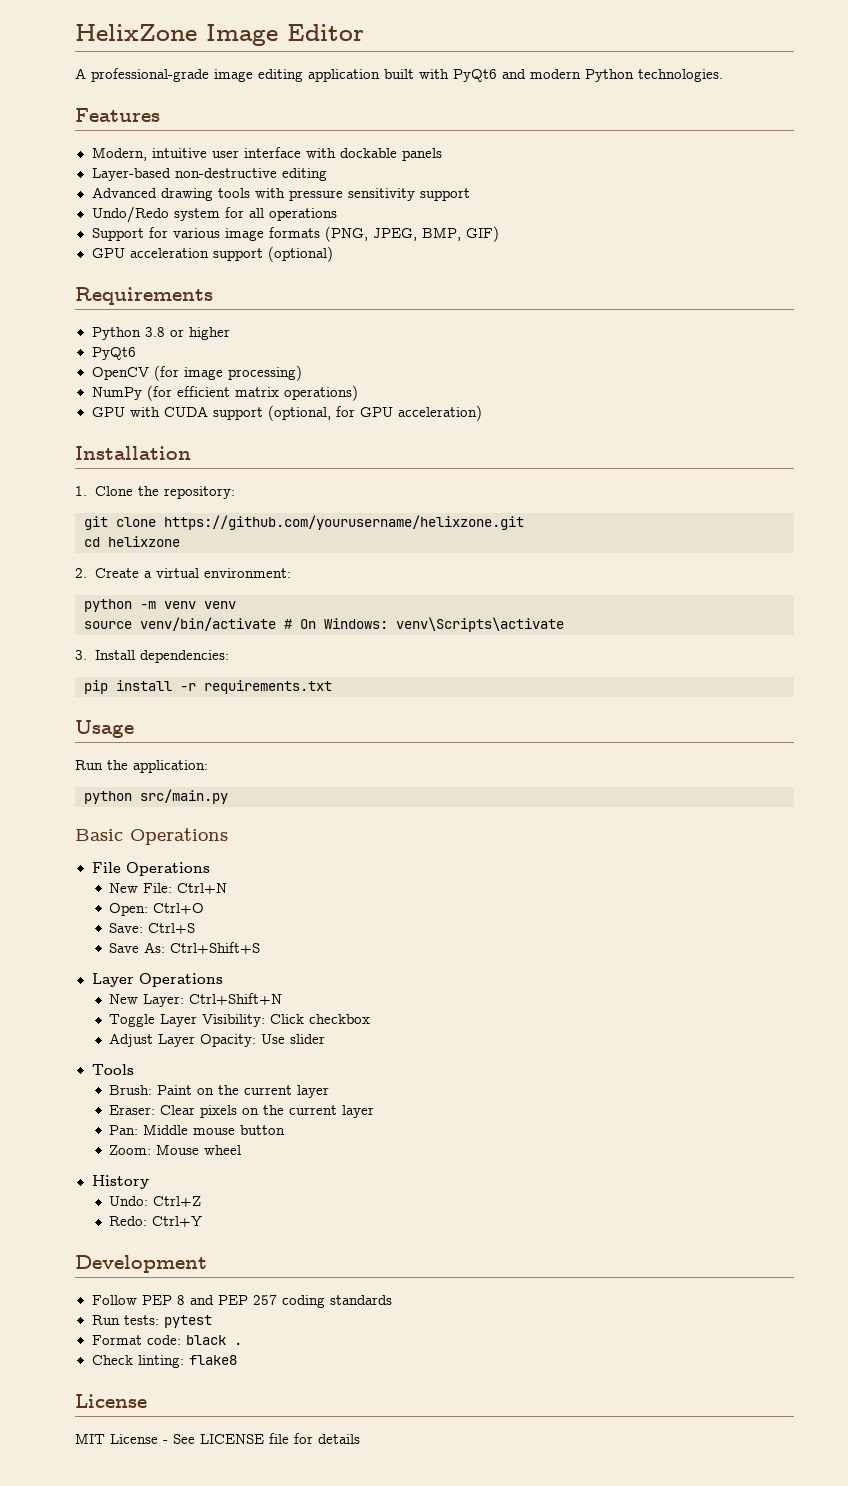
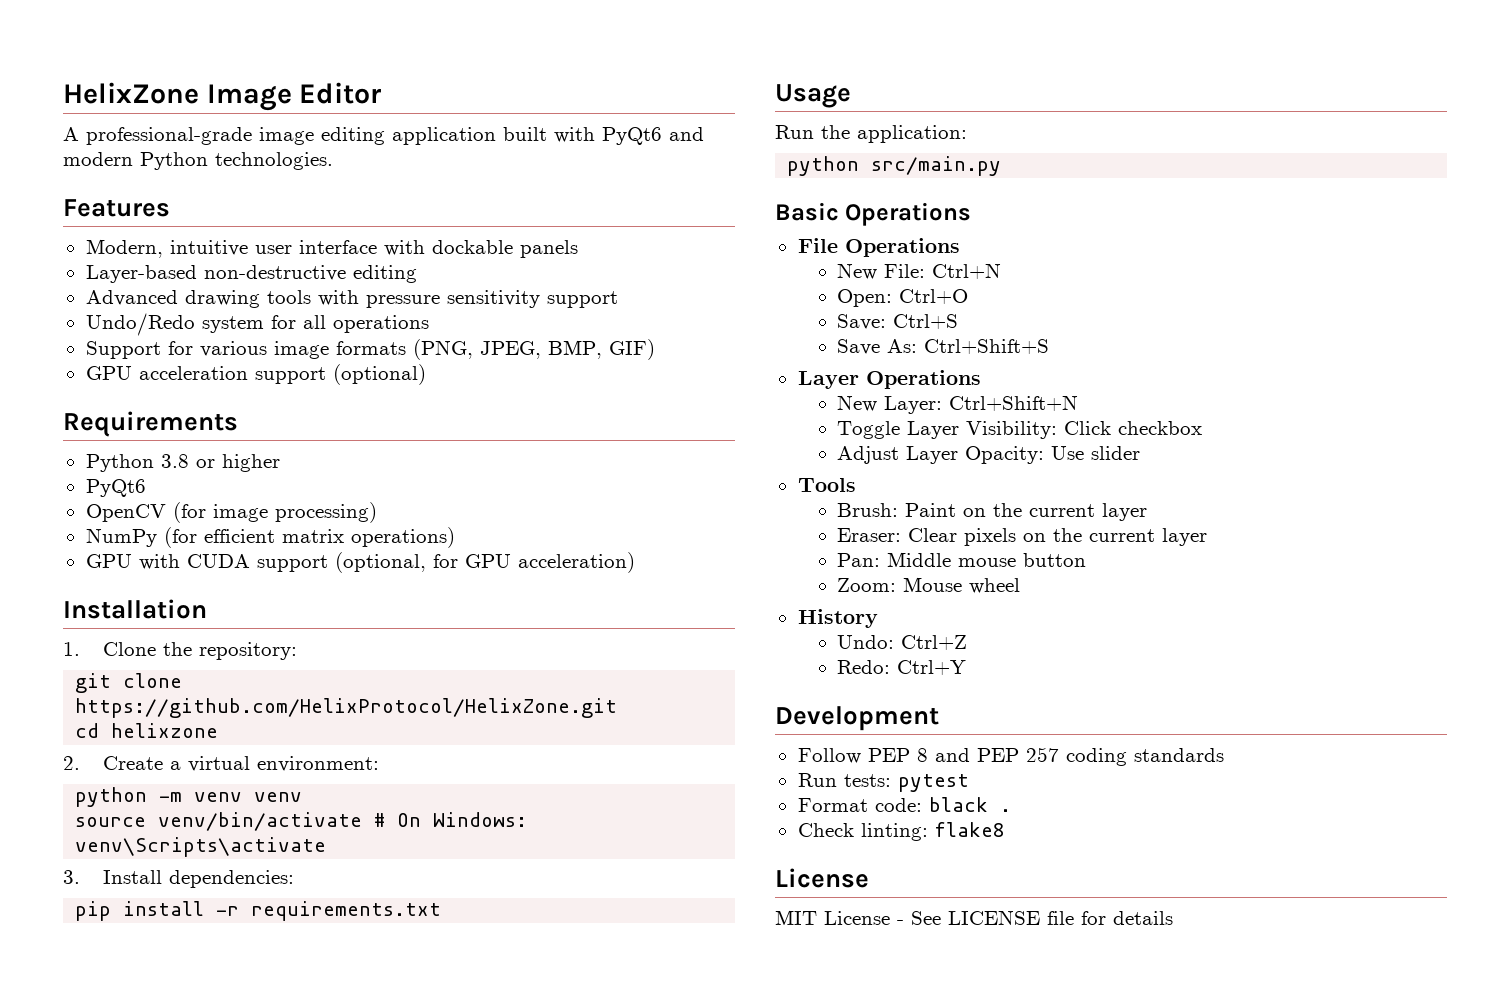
[164,515,524,530] https://github.com/yourusername/helixzone.git -> [75,698,618,718] https://github.com/HelixProtocol/HelixZone.git

